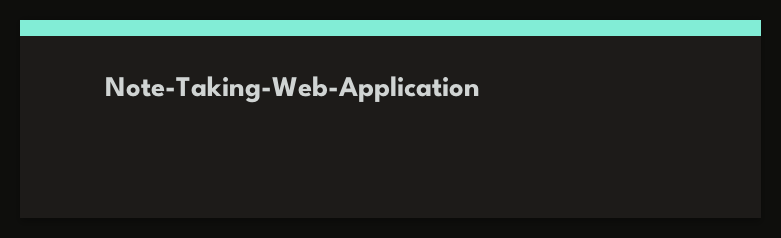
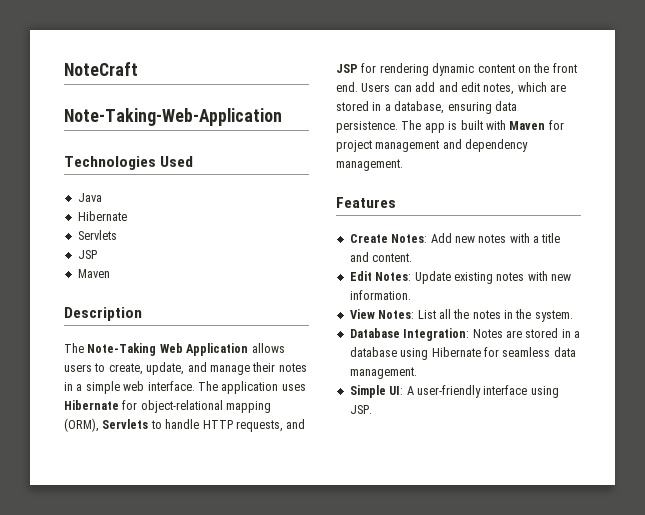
(105, 89) none -> [64,62,138,76] NoteCraft //
(480, 89) none -> [64,156,194,170] [77,193,102,202] [77,211,127,221] [77,230,117,240] [77,250,97,259] [77,269,110,278] [64,307,142,321] [64,343,285,356] [64,362,307,375] [64,381,306,394] [64,400,272,413] [64,418,306,432] [336,63,577,76] [336,82,566,95] [336,101,517,114] [336,120,564,133] [336,139,529,152] [336,159,403,171] [336,197,396,208] [349,233,561,243] [349,252,413,262] [349,271,571,284] [349,290,411,300] [349,309,573,322] [349,328,580,341] [349,347,576,360] [349,367,417,379] [349,385,559,398] [349,405,372,414] // Technologies Used // Java // Hibernate // Servlets // JSP // Maven // Description // The Note-Taking Web Application allows users to create, update, and manage their notes in a simple web interface. The application uses Hibernate for object-relational mapping (ORM), Servlets to handle HTTP requests, and JSP for rendering dynamic content on the front end. Users can add and edit notes, which are stored in a database, ensuring data persistence. The app is built with Maven for project management and dependency management. // Features // Create Notes: Add new notes with a title and content. // Edit Notes: Update existing notes with new information. // View Notes: List all the notes in the system. // Database Integration: Notes are stored in a database using Hibernate for seamless data management. // Simple UI: A user-friendly interface using JSP.

